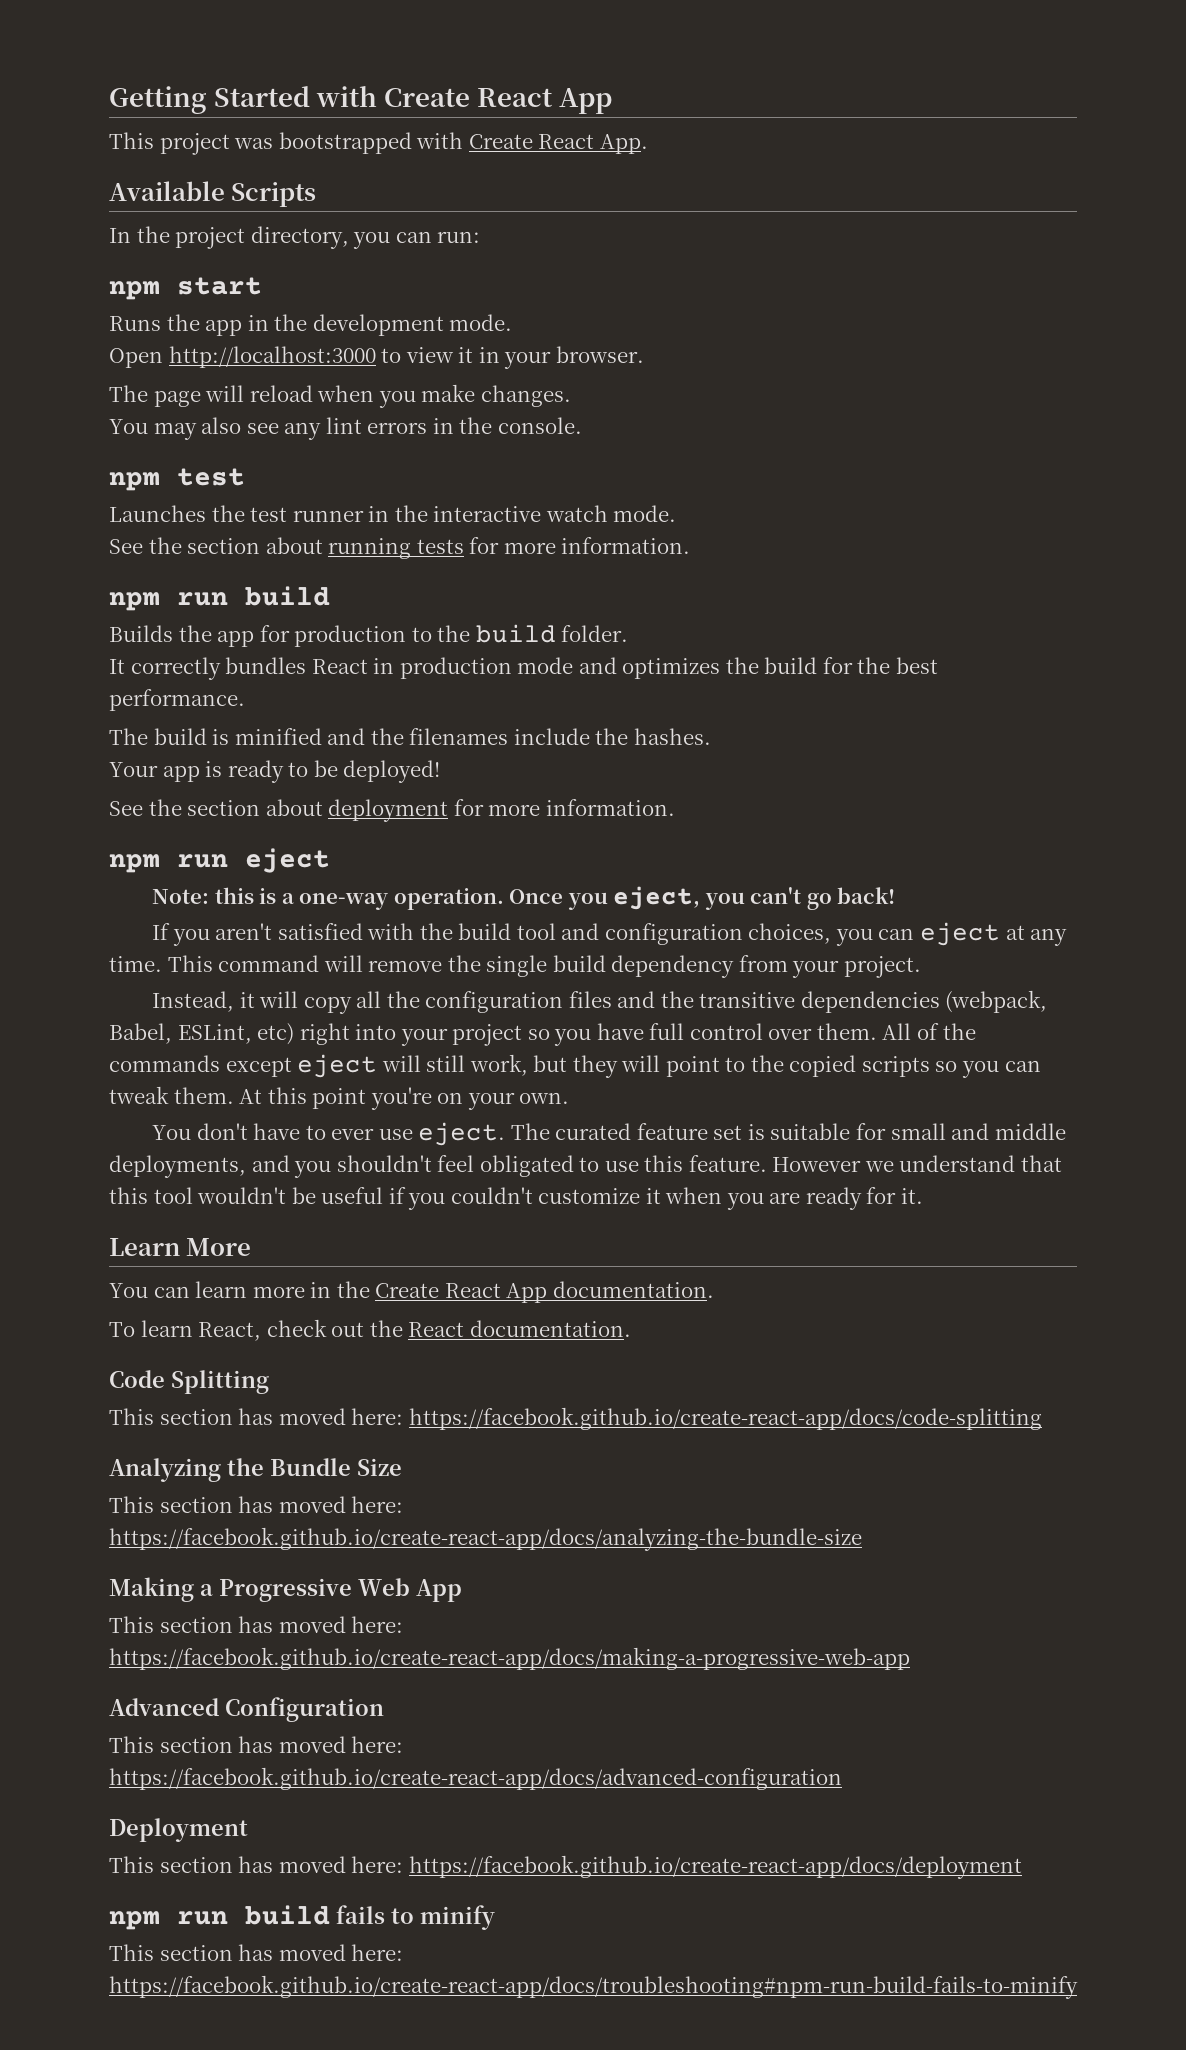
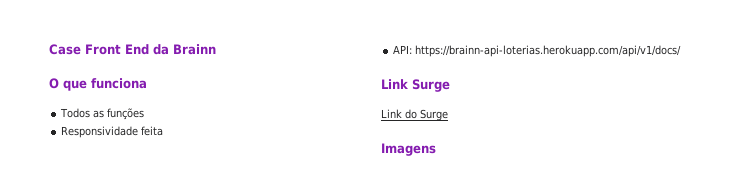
[109,86,613,114] [109,132,648,155] [109,181,317,207] [109,226,481,249] [109,277,262,300] [109,314,513,336] [109,346,644,369] [109,384,571,408] [109,417,582,440] [109,468,245,491] [109,505,677,522] [109,537,691,559] [109,586,330,611] [109,624,629,647] [109,657,938,680] [109,689,245,711] [109,728,711,745] [109,760,441,783] [109,799,675,822] [109,848,330,873] [152,886,896,910] [152,922,1068,946] [109,955,921,978] [152,990,1048,1014] [109,1023,976,1046] [109,1054,1041,1078] [109,1086,570,1110] [152,1122,1066,1146] [109,1155,1062,1178] [109,1187,924,1210] [109,1238,252,1256] [109,1281,714,1303] [109,1319,631,1341] [109,1370,269,1394] [109,1407,1042,1430] [109,1458,402,1482] [109,1496,404,1513] [109,1527,862,1551] [109,1577,462,1602] [109,1616,404,1633] [109,1647,910,1670] [109,1697,384,1722] [109,1736,404,1753] [109,1767,842,1790] [109,1818,248,1842] [109,1855,1022,1879] [109,1905,495,1930] [109,1944,404,1961] [109,1975,1078,1999] Getting Started with Create React App // This project was bootstrapped with Create React App. // Available Scripts // In the project directory, you can run: // npm start // Runs the app in the development mode. // Open http://localhost:3000 to view it in your browser. // The page will reload when you make changes. // You may also see any lint errors in the console. // npm test // Launches the test runner in the interactive watch mode. // See the section about running tests for more information. // npm run build // Builds the app for production to the build folder. // It correctly bundles React in production mode and optimizes the build for the best performance. // The build is minified and the filenames include the hashes. // Your app is ready to be deployed! // See the section about deployment for more information. // npm run eject // Note: this is a one-way operation. Once you eject, you can't go back! // If you aren't satisfied with the build tool and configuration choices, you can eject at any time. This command will remove the single build dependency from your project. // Instead, it will copy all the configuration files and the transitive dependencies (webpack, Babel, ESLint, etc) right into your project so you have full control over them. All of the commands except eject will still work, but they will point to the copied scripts so you can tweak them. At this point you're on your own. // You don't have to ever use eject. The curated feature set is suitable for small and middle deployments, and you shouldn't feel obligated to use this feature. However we understand that this tool wouldn't be useful if you couldn't customize it when you are ready for it. // Learn More // You can learn more in the Create React App documentation. // To learn React, check out the React documentation. // Code Splitting // This section has moved here: https://facebook.github.io/create-react-app/docs/code-splitting // Analyzing the Bundle Size // This section has moved here: https://facebook.github.io/create-react-app/docs/analyzing-the-bundle-size // Making a Progressive Web App // This section has moved here: https://facebook.github.io/create-react-app/docs/making-a-progressive-web-app // Advanced Configuration // This section has moved here: https://facebook.github.io/create-react-app/docs/advanced-configuration // Deployment // This section has moved here: https://facebook.github.io/create-react-app/docs/deployment // npm run build fails to minify // This section has moved here: https://facebook.github.io/create-react-app/docs/troubleshooting#npm-run-build-fails-to-minify -> [49,44,216,55] [49,78,147,91] [60,108,145,120] [61,126,164,138] [393,45,682,57] [381,79,450,92] [381,109,448,121] [381,143,436,156] Case Front End da Brainn // O que funciona // Todos as funções // Responsividade feita // API: https://brainn-api-loterias.herokuapp.com/api/v1/docs/ // Link Surge // Link do Surge // Imagens

